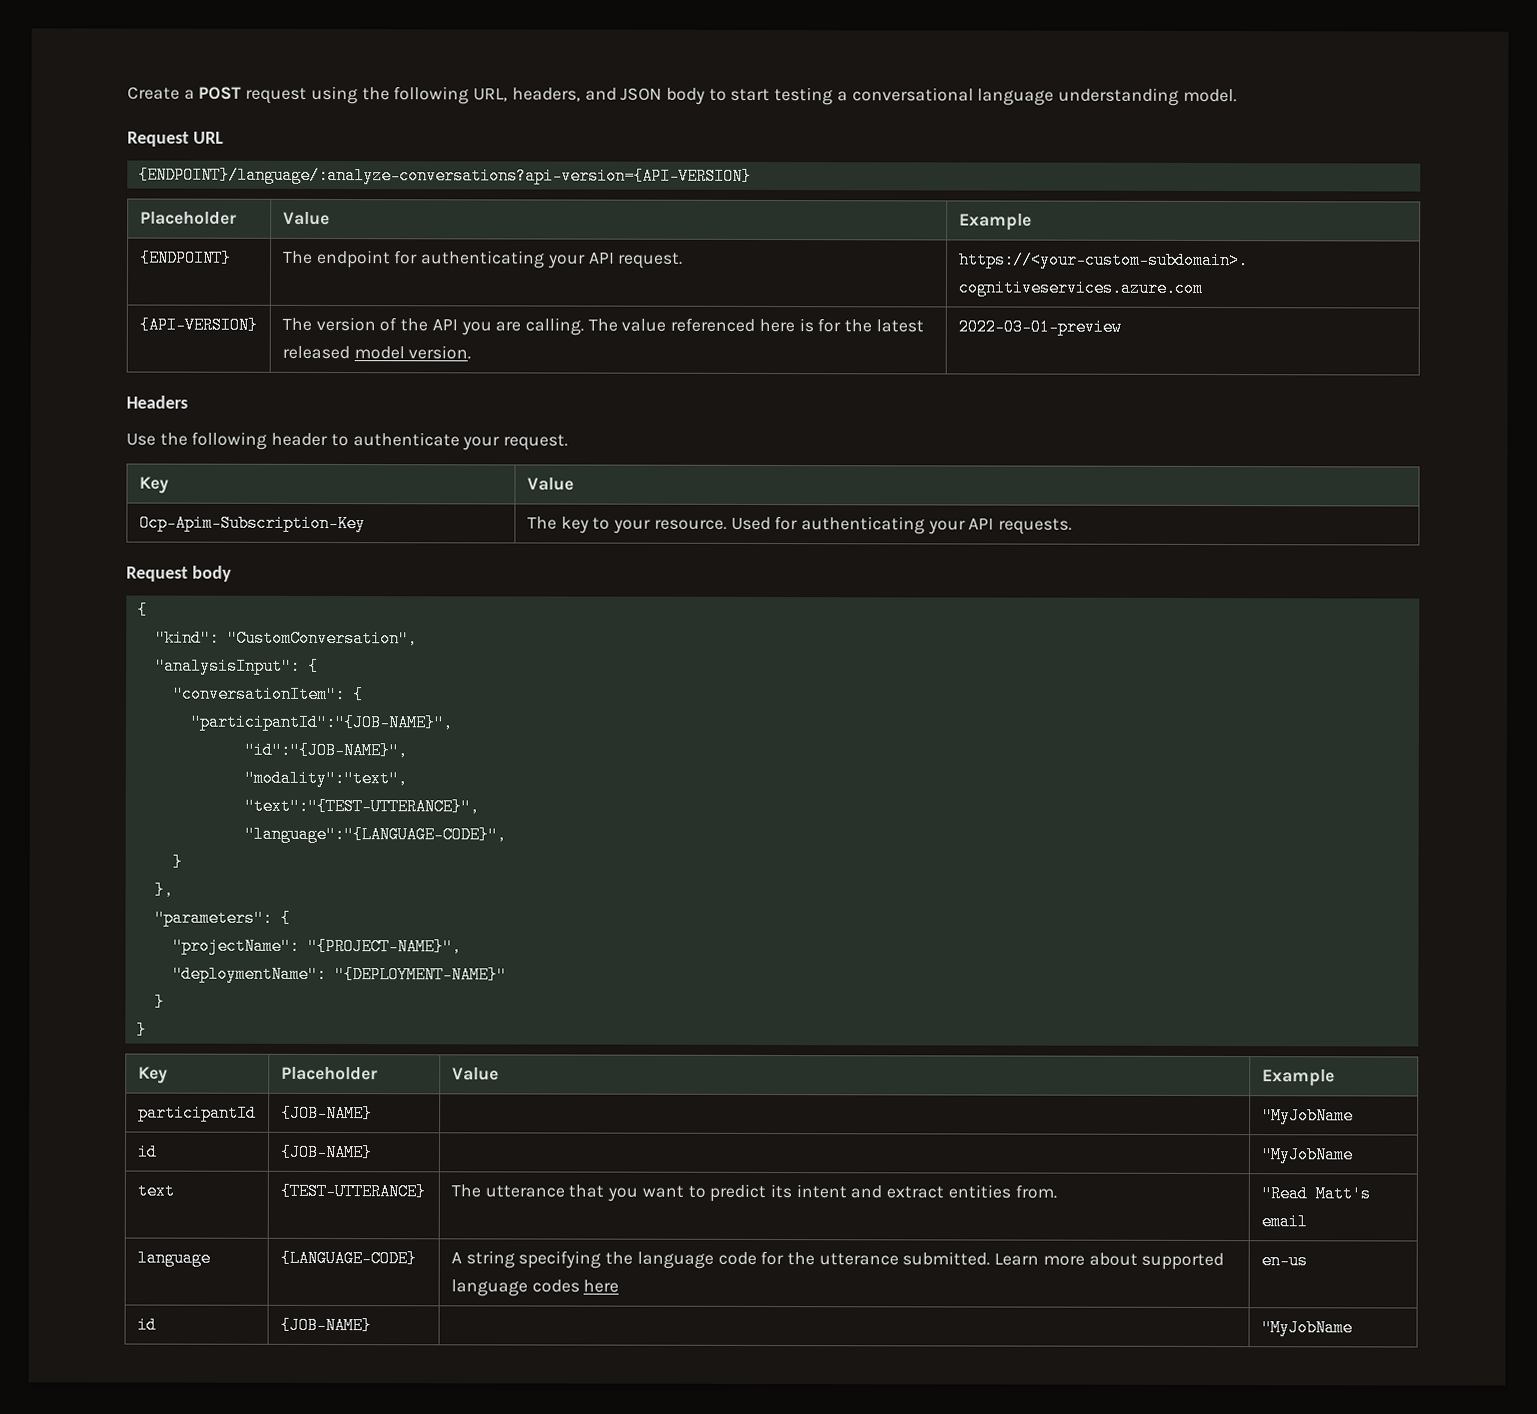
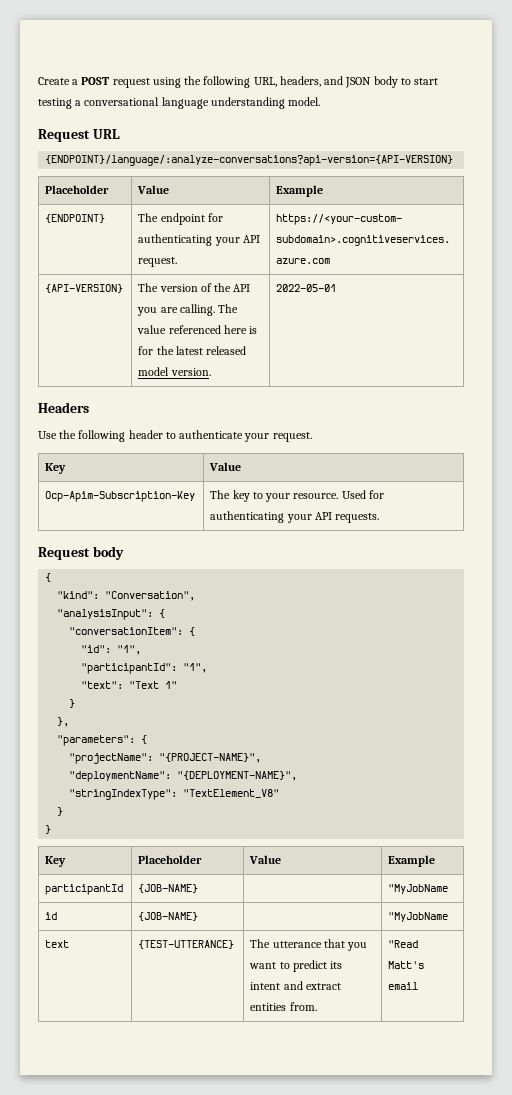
[957,318,1122,336] 2022-03-01-preview -> [276,284,337,292] 2022-05-01
[226,629,418,648] "CustomConversation", -> [105,591,196,601] "Conversation",
[189,713,453,732] [243,741,408,760] [243,769,408,788] [243,797,480,816] [243,825,507,844] "participantId":"{JOB-NAME}", // "id":"{JOB-NAME}", // "modality":"text", // "text":"{TEST-UTTERANCE}", // "language":"{LANGUAGE-CODE}", -> [81,645,142,655] [81,663,208,674] [81,681,178,689] "id": "1", // "participantId": "1", // "text": "Text 1"
[333,966,507,984] "{DEPLOYMENT-NAME}" -> [177,771,298,781] [69,789,280,800] "{DEPLOYMENT-NAME}", // "stringIndexType": "TextElement_V8"
[136,1249,211,1267] [279,1249,417,1268] [450,1250,1225,1271] [450,1279,620,1297] [1260,1252,1308,1270] [136,1316,157,1334] [279,1316,372,1335] [1260,1319,1353,1337] // language | {LANGUAGE-CODE} | A string specifying the language code for the utterance submitted. Learn more about supported language codes here | en-us // id | {JOB-NAME} | | "MyJobName -> (419, 986) none

